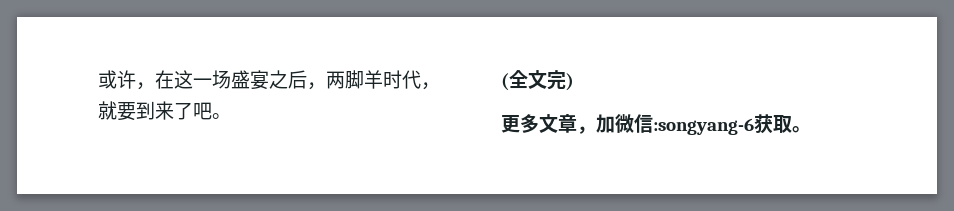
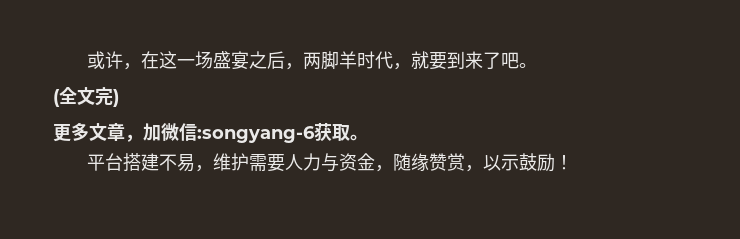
(811, 129) none -> [86,153,573,172] // 平台搭建不易，维护需要人力与资金，随缘赞赏，以示鼓励！

